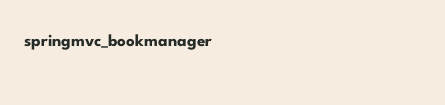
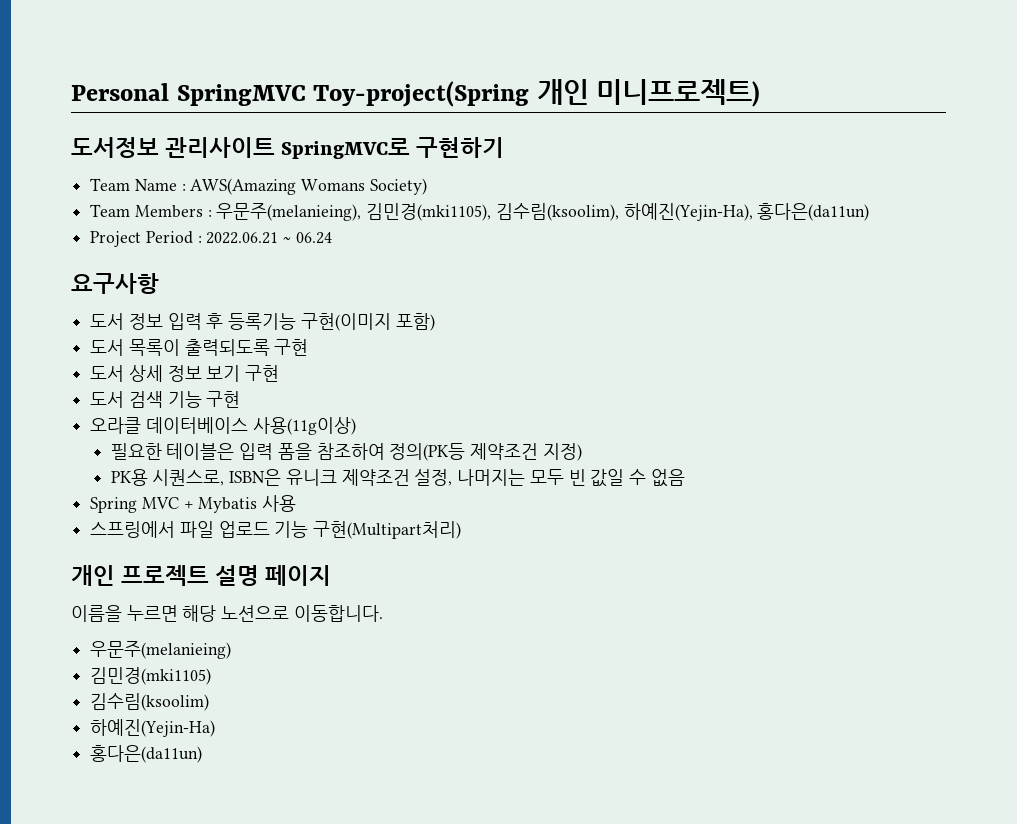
[24,34,212,50] springmvc_bookmanager -> [71,79,761,107] [71,137,505,159] [90,178,427,195] [90,203,870,221] [90,231,332,247] [71,273,159,294] [90,313,435,331] [90,339,309,356] [90,365,280,382] [90,391,241,408] [90,417,356,435] [110,443,582,461] [110,469,685,487] [90,495,297,513] [90,521,462,539] [71,565,332,586] [71,605,383,622] [90,641,232,659] [90,667,212,685] [90,693,210,711] [90,719,216,737] [90,745,203,763] Personal SpringMVC Toy-project(Spring 개인 미니프로젝트) // 도서정보 관리사이트 SpringMVC로 구현하기 // Team Name : AWS(Amazing Womans Society) // Team Members : 우문주(melanieing), 김민경(mki1105), 김수림(ksoolim), 하예진(Yejin-Ha), 홍다은(da11un) // Project Period : 2022.06.21 ~ 06.24 // 요구사항 // 도서 정보 입력 후 등록기능 구현(이미지 포함) // 도서 목록이 출력되도록 구현 // 도서 상세 정보 보기 구현 // 도서 검색 기능 구현 // 오라클 데이터베이스 사용(11g이상) // 필요한 테이블은 입력 폼을 참조하여 정의(PK등 제약조건 지정) // PK용 시퀀스로, ISBN은 유니크 제약조건 설정, 나머지는 모두 빈 값일 수 없음 // Spring MVC + Mybatis 사용 // 스프링에서 파일 업로드 기능 구현(Multipart처리) // 개인 프로젝트 설명 페이지 // 이름을 누르면 해당 노션으로 이동합니다. // 우문주(melanieing) // 김민경(mki1105) // 김수림(ksoolim) // 하예진(Yejin-Ha) // 홍다은(da11un)

